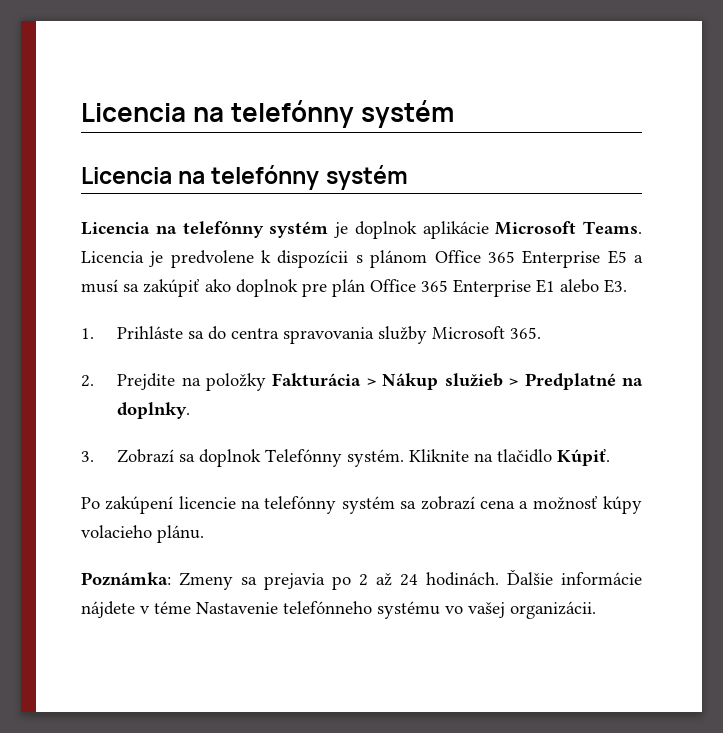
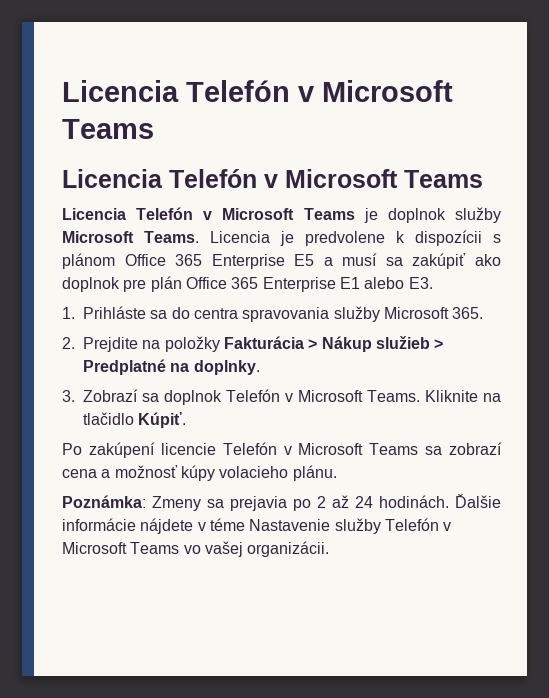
[81,100,455,128] [81,165,408,190] [81,221,329,238] Licencia na telefónny systém // Licencia na telefónny systém // Licencia na telefónny systém -> [62,80,453,102] [62,119,154,139] [62,169,483,188] [62,207,355,220] Licencia Telefón v Microsoft Teams // Licencia Telefón v Microsoft Teams // Licencia Telefón v Microsoft Teams
[422,221,489,239] aplikácie -> [455,207,502,223] služby
[265,449,405,467] Telefónny systém. -> [226,389,420,402] Telefón v Microsoft Teams.
[241,496,395,514] na telefónny systém -> [222,442,419,455] Telefón v Microsoft Teams
[283,601,440,619] telefónneho systému -> [334,518,452,534] [62,542,180,554] služby Telefón v Microsoft Teams

